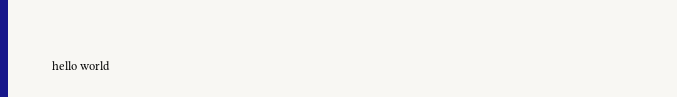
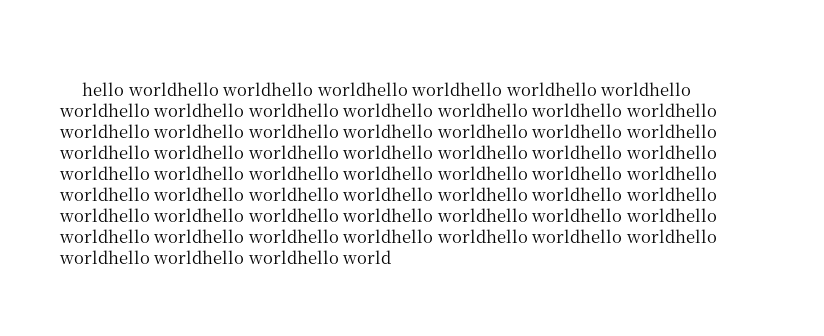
(77, 65) none -> [127,82,691,96] [59,103,717,117] [59,124,717,138] [59,145,717,159] [59,166,717,180] [59,187,717,201] [59,208,717,222] [59,229,717,243] [59,250,339,264] worldhello worldhello worldhello worldhello worldhello worldhello worldhello worldhello worldhello worldhello worldhello worldhello worldhello worldhello worldhello worldhello worldhello worldhello worldhello worldhello worldhello worldhello worldhello worldhello worldhello worldhello worldhello worldhello worldhello worldhello worldhello worldhello worldhello worldhello worldhello worldhello worldhello worldhello worldhello worldhello worldhello worldhello worldhello worldhello worldhello worldhello worldhello worldhello worldhello worldhello worldhello worldhello worldhello worldhello worldhello worldhello worldhello worldhello

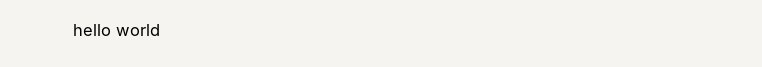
[127,82,691,96] [59,103,717,117] [59,124,717,138] [59,145,717,159] [59,166,717,180] [59,187,717,201] [59,208,717,222] [59,229,717,243] [59,250,339,264] worldhello worldhello worldhello worldhello worldhello worldhello worldhello worldhello worldhello worldhello worldhello worldhello worldhello worldhello worldhello worldhello worldhello worldhello worldhello worldhello worldhello worldhello worldhello worldhello worldhello worldhello worldhello worldhello worldhello worldhello worldhello worldhello worldhello worldhello worldhello worldhello worldhello worldhello worldhello worldhello worldhello worldhello worldhello worldhello worldhello worldhello worldhello worldhello worldhello worldhello worldhello worldhello worldhello worldhello worldhello worldhello worldhello worldhello -> (111, 30) none

